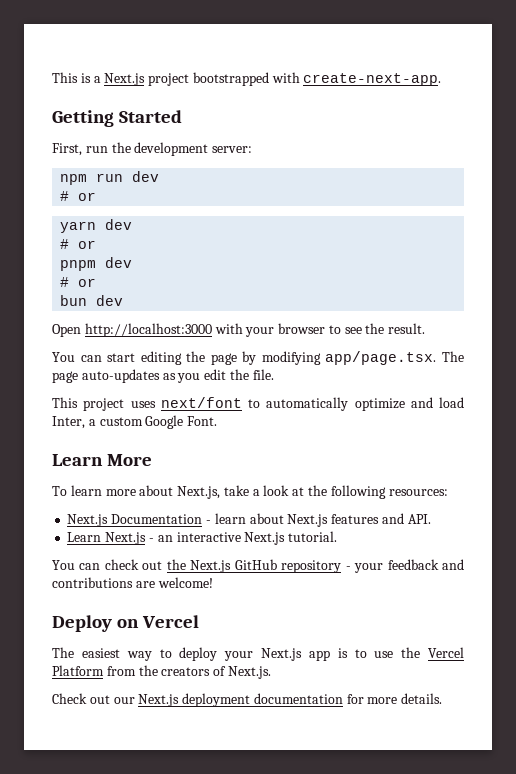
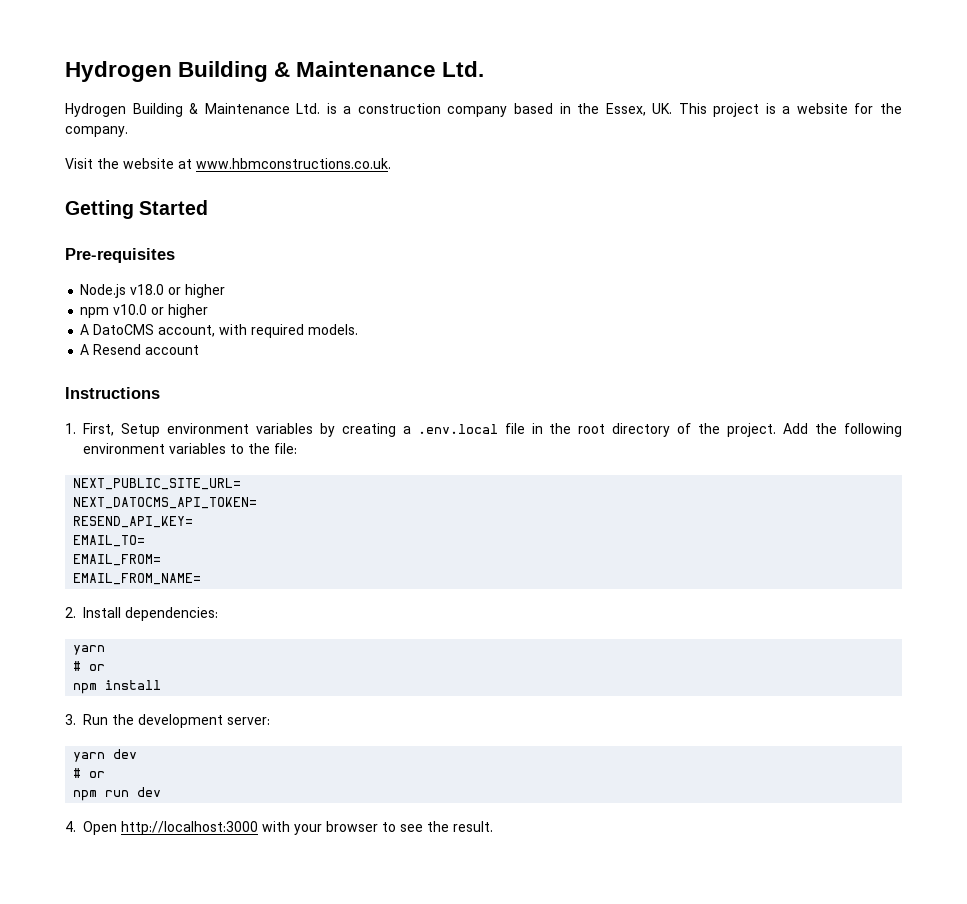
[52,72,442,86] [52,110,183,127] [52,142,253,156] [60,171,160,185] [60,191,97,201] This is a Next.js project bootstrapped with create-next-app. // Getting Started // First, run the development server: // npm run dev // # or -> [65,61,485,82] [65,103,902,117] [65,126,128,137] [65,158,391,169] [65,200,209,219] [65,248,175,263] [80,284,226,298] [80,304,209,318] [80,324,359,338] [80,344,200,355] [65,387,160,399] [65,423,903,437] [83,443,297,454] [73,478,242,490] [73,497,258,509] [73,516,194,528] [73,535,146,547] [73,554,162,566] [73,573,202,585] [65,607,218,621] [73,645,106,655] [73,661,106,671] [73,680,162,694] [65,714,270,728] Hydrogen Building & Maintenance Ltd. // Hydrogen Building & Maintenance Ltd. is a construction company based in the Essex, UK. This project is a website for the company. // Visit the website at www.hbmconstructions.co.uk. // Getting Started // Pre-requisites // Node.js v18.0 or higher // npm v10.0 or higher // A DatoCMS account, with required models. // A Resend account // Instructions // 1. First, Setup environment variables by creating a .env.local file in the root directory of the project. Add the following environment variables to the file: // NEXT_PUBLIC_SITE_URL= // NEXT_DATOCMS_API_TOKEN= // RESEND_API_KEY= // EMAIL_TO= // EMAIL_FROM= // EMAIL_FROM_NAME= // 2. Install dependencies: // yarn // # or // npm install // 3. Run the development server:
[60,257,133,271] [60,277,97,287] [60,295,124,306] pnpm dev // # or // bun dev // -> [73,787,162,801] [65,821,76,832] npm run dev // 4.
[52,351,465,365] [52,369,274,383] [52,397,464,411] [52,415,218,429] [52,454,153,466] [52,485,448,499] [67,513,431,527] [67,531,338,545] [52,559,464,573] [52,577,213,588] [52,615,200,632] [52,647,464,661] [52,665,271,679] [52,693,443,707] // You can start editing the page by modifying app/page.tsx. The page auto-updates as you edit the file. // This project uses next/font to automatically optimize and load Inter, a custom Google Font. // Learn More // To learn more about Next.js, take a look at the following resources: // Next.js Documentation - learn about Next.js features and API. // Learn Next.js - an interactive Next.js tutorial. // You can check out the Next.js GitHub repository - your feedback and contributions are welcome! // Deploy on Vercel // The easiest way to deploy your Next.js app is to use the Vercel Platform from the creators of Next.js. // Check out our Next.js deployment documentation for more details. -> (493, 826) none

